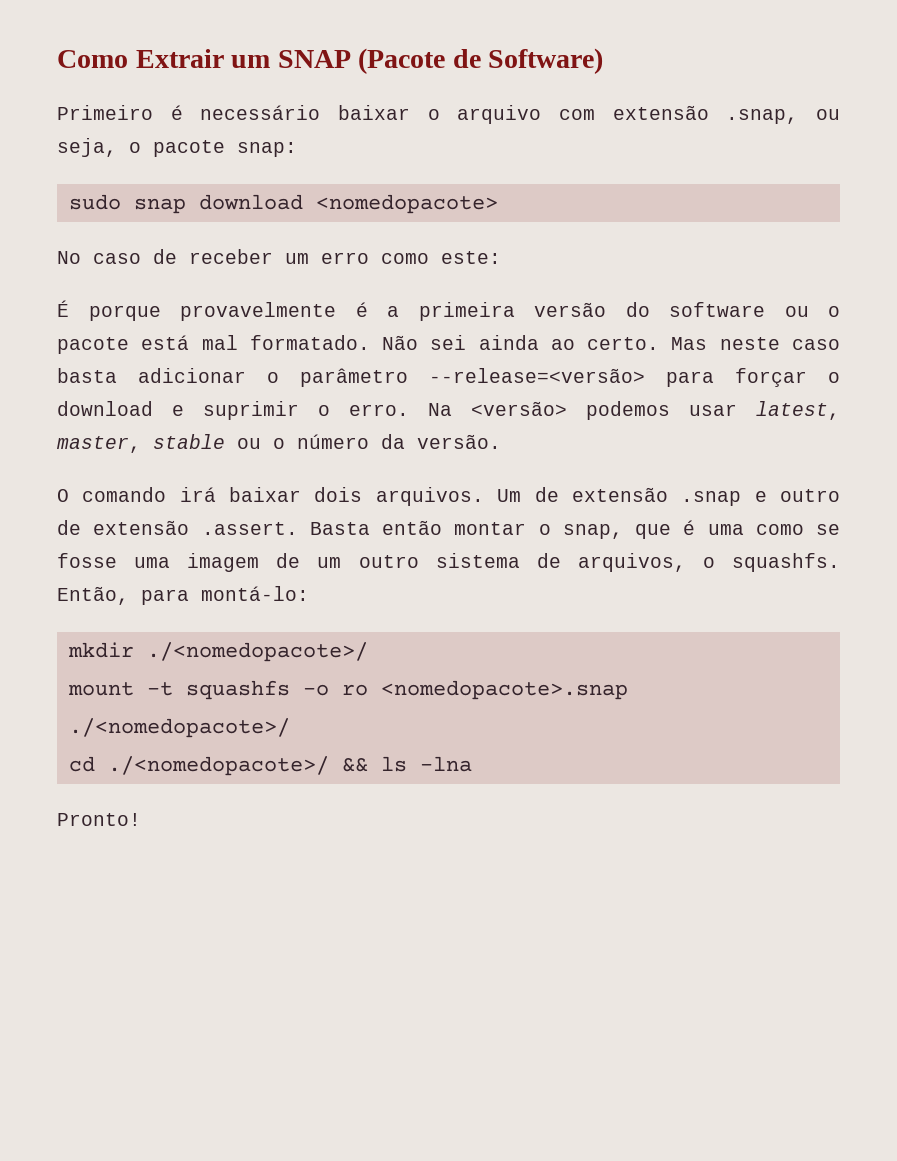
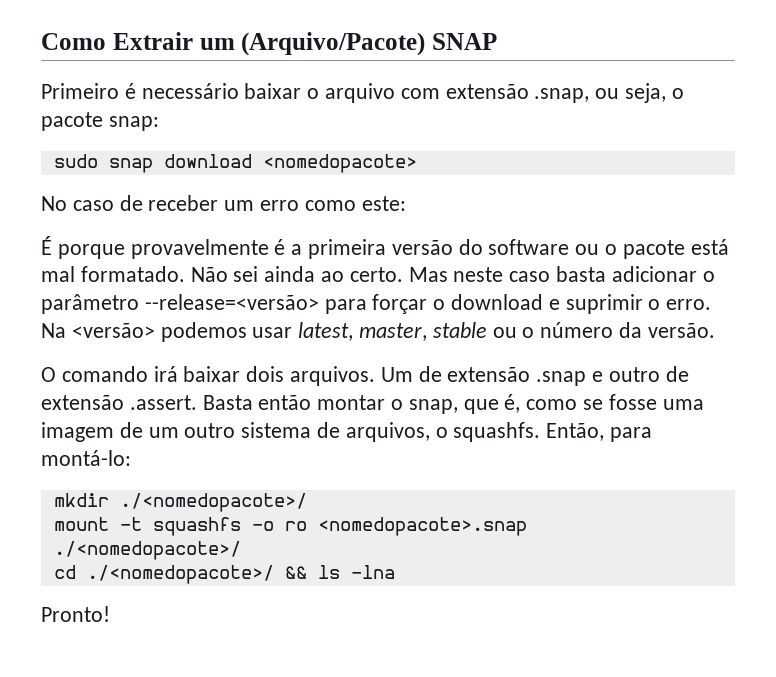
(271, 61) none -> [241,32,426,56] (Arquivo/Pacote)
[358,48,604,74] (Pacote de Software) -> (497, 41) none
[683,520,744,535] é uma -> [504,394,521,413] é,

